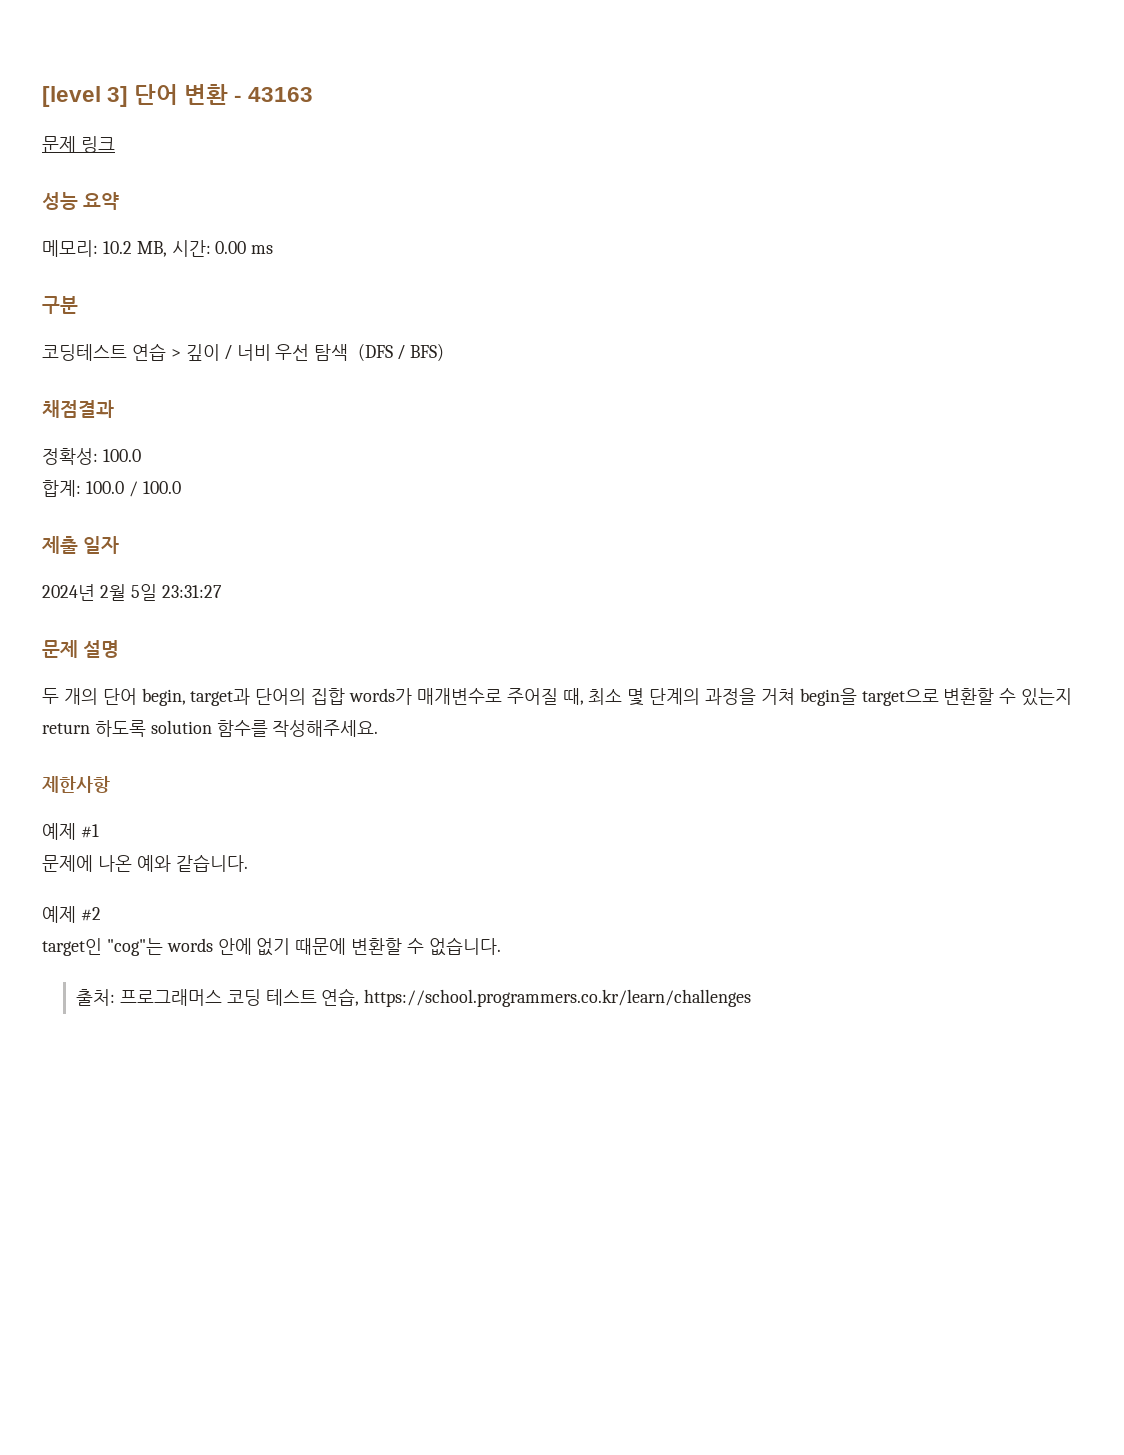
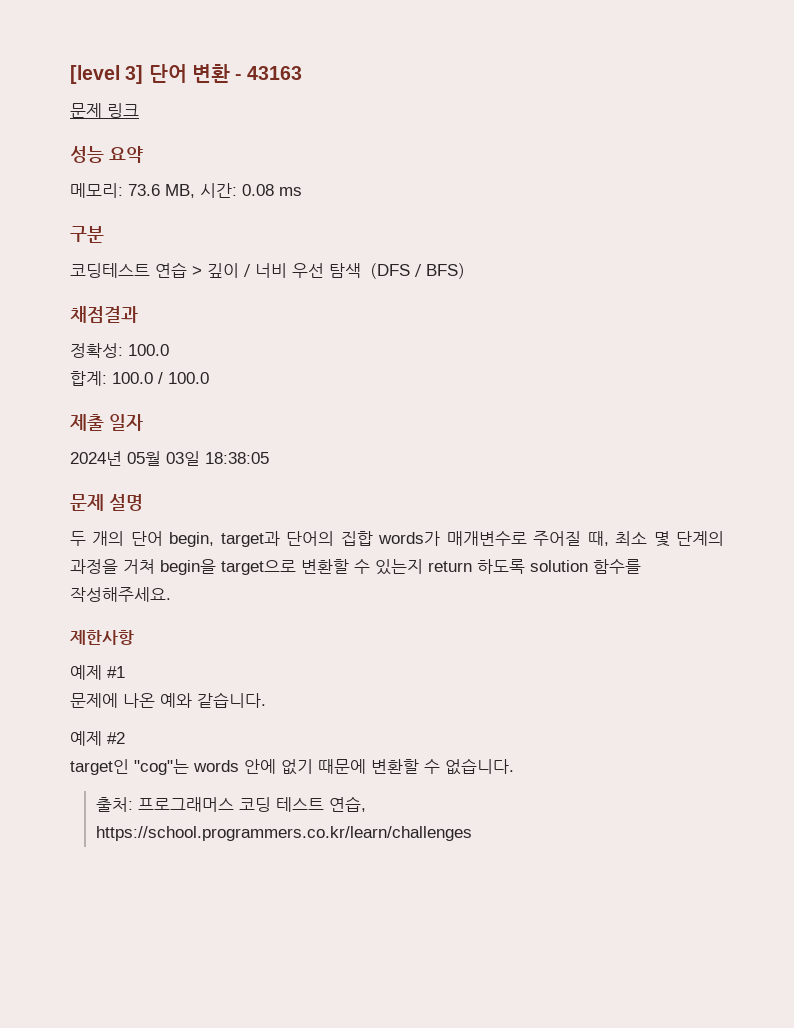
[102,241,132,254] 10.2 -> [128,184,160,196] 73.6
[215,241,247,254] 0.00 -> [242,184,274,196] 0.08
[99,584,222,601] 2월 5일 23:31:27 -> [127,451,269,466] 05월 03일 18:38:05

